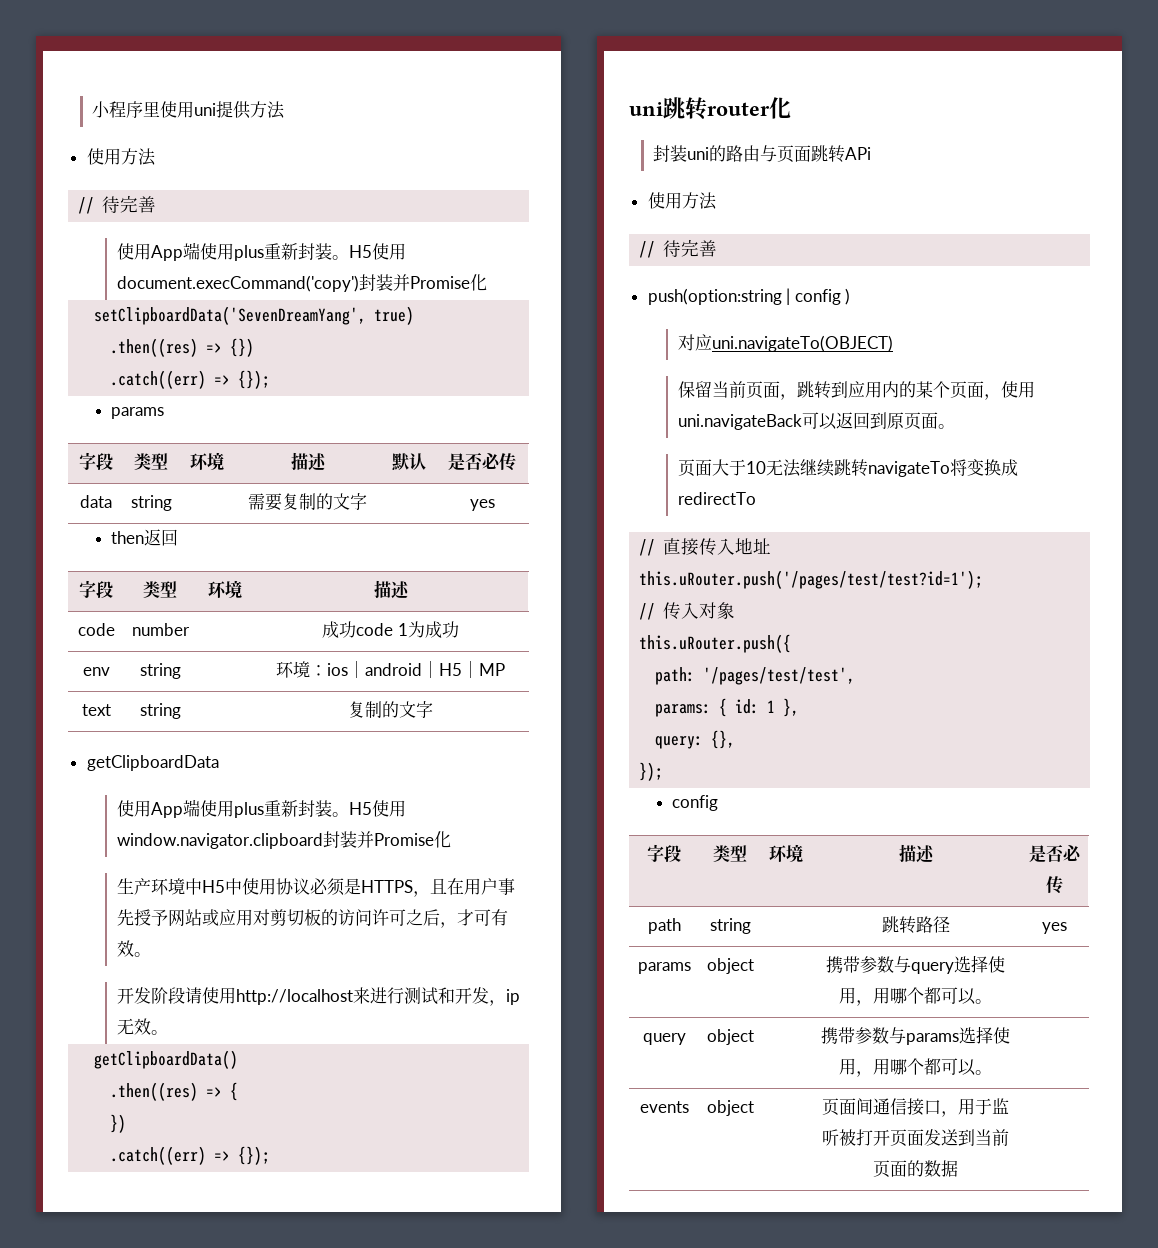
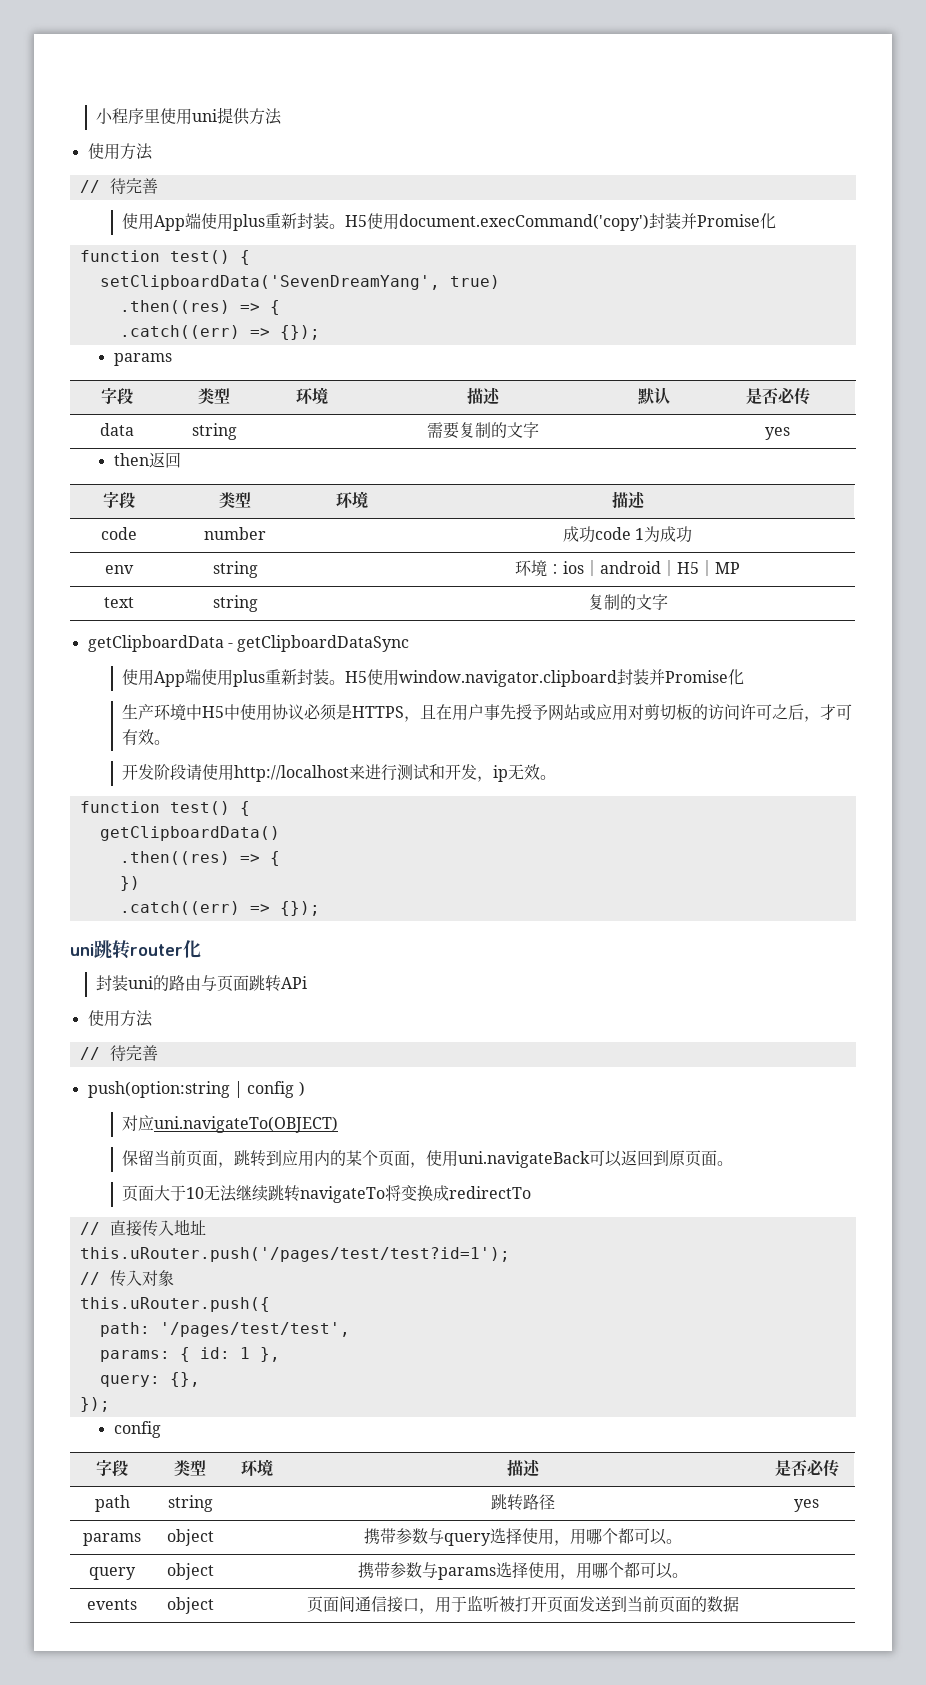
(487, 282) none -> [79,250,250,265] // function test() {
[230,338,255,357] {}) -> [269,300,280,315] {
(219, 763) none -> [227,635,410,652] - getClipboardDataSync
(168, 1032) none -> [79,801,250,816] // function test() {

